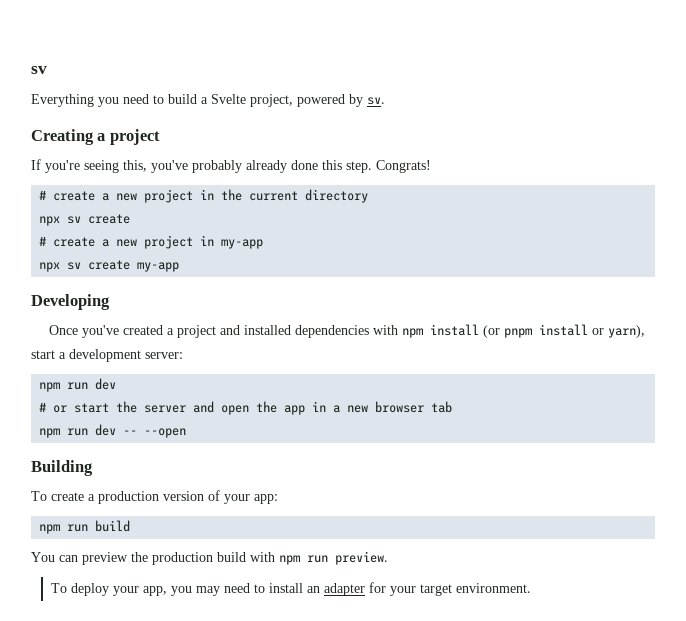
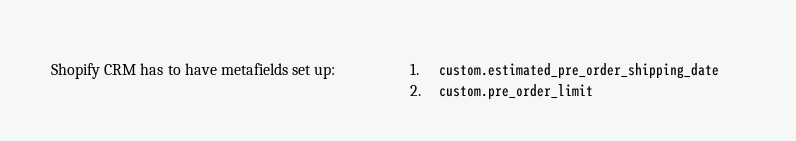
[31,66,47,74] [31,94,385,107] [31,129,160,145] [31,159,431,173] [39,189,369,203] [39,214,131,226] [39,235,264,249] [39,260,180,272] [31,294,110,310] [49,324,646,338] [31,349,183,362] [39,378,117,392] [39,401,453,415] [39,424,187,438] [31,460,93,476] [31,490,278,504] [39,520,131,534] [31,551,388,565] [50,582,531,596] sv // Everything you need to build a Svelte project, powered by sv. // Creating a project // If you're seeing this, you've probably already done this step. Congrats! // # create a new project in the current directory // npx sv create // # create a new project in my-app // npx sv create my-app // Developing // Once you've created a project and installed dependencies with npm install (or pnpm install or yarn), start a development server: // npm run dev // # or start the server and open the app in a new browser tab // npm run dev -- --open // Building // To create a production version of your app: // npm run build // You can preview the production build with npm run preview. // To deploy your app, you may need to install an adapter for your target environment. -> [51,63,336,79] [410,63,719,79] [410,84,593,100] Shopify CRM has to have metafields set up: // 1. custom.estimated_pre_order_shipping_date // 2. custom.pre_order_limit

